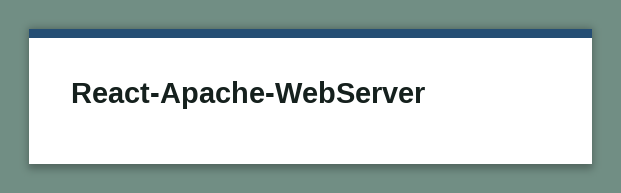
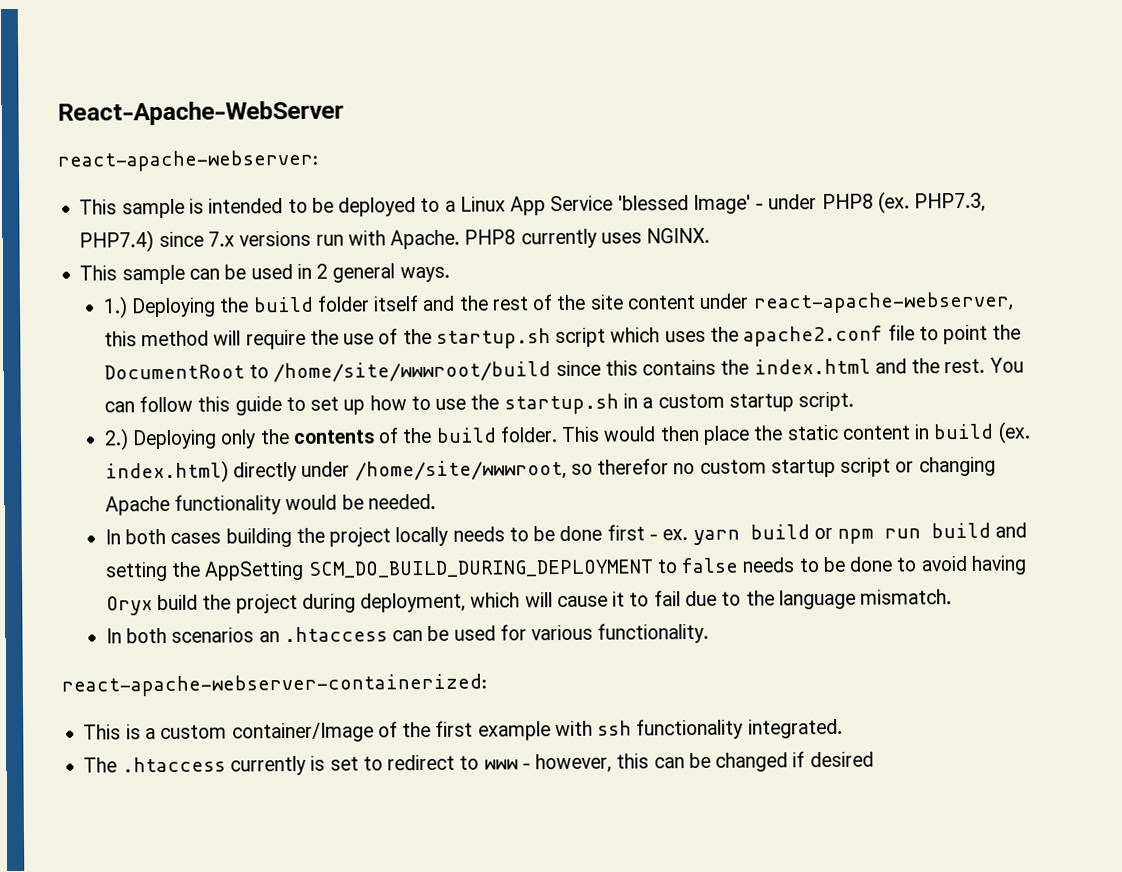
(425, 95) none -> [57,149,318,172] [79,191,987,219] [79,227,711,253] [79,263,450,285] [102,291,1014,319] [103,324,1022,350] [103,357,1024,383] [103,391,855,416] [103,421,1031,451] [104,456,996,484] [104,493,436,516] [104,522,1028,548] [104,555,1027,582] [105,589,953,616] [105,622,710,644] [61,673,487,697] [83,718,843,743] [83,751,874,776] // react-apache-webserver: // This sample is intended to be deployed to a Linux App Service 'blessed Image' - under PHP8 (ex. PHP7.3, PHP7.4) since 7.x versions run with Apache. PHP8 currently uses NGINX. // This sample can be used in 2 general ways. // 1.) Deploying the build folder itself and the rest of the site content under react-apache-webserver, this method will require the use of the startup.sh script which uses the apache2.conf file to point the DocumentRoot to /home/site/wwwroot/build since this contains the index.html and the rest. You can follow this guide to set up how to use the startup.sh in a custom startup script. // 2.) Deploying only the contents of the build folder. This would then place the static content in build (ex. index.html) directly under /home/site/wwwroot, so therefor no custom startup script or changing Apache functionality would be needed. // In both cases building the project locally needs to be done first - ex. yarn build or npm run build and setting the AppSetting SCM_DO_BUILD_DURING_DEPLOYMENT to false needs to be done to avoid having Oryx build the project during deployment, which will cause it to fail due to the language mismatch. // In both scenarios an .htaccess can be used for various functionality. // react-apache-webserver-containerized: // This is a custom container/Image of the first example with ssh functionality integrated. // The .htaccess currently is set to redirect to www - however, this can be changed if desired

